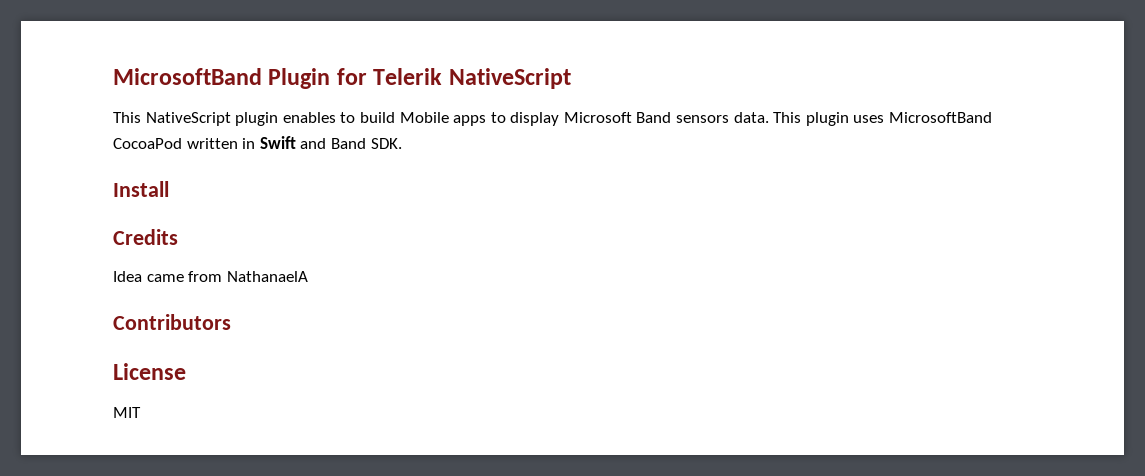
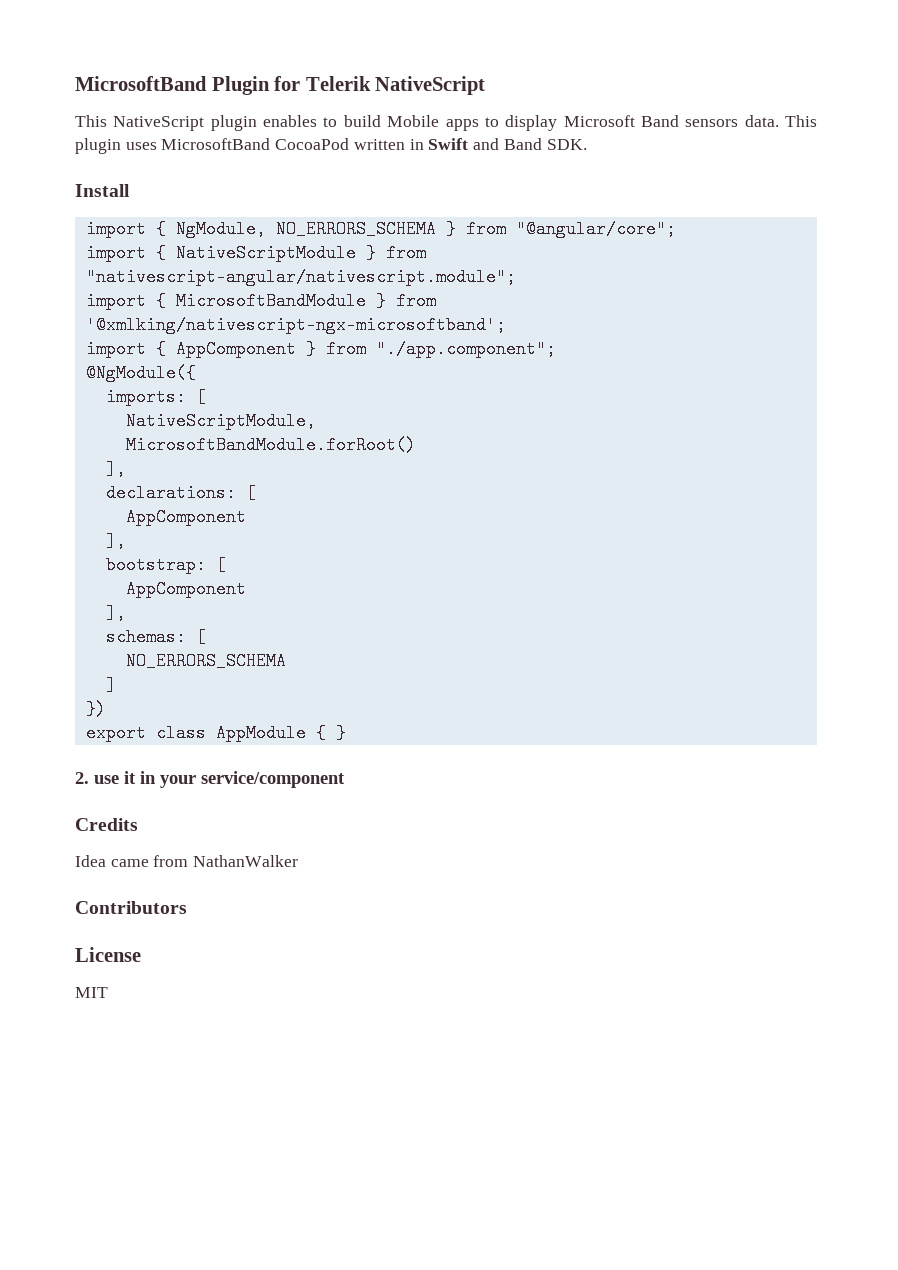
(169, 189) none -> [85,220,676,238] [85,244,426,262] [85,268,516,286] [85,292,436,310] [85,316,506,334] [85,340,556,358] [85,364,196,382] [105,388,206,406] [125,412,316,430] [125,436,416,454] [105,460,126,478] [105,484,256,502] [125,508,246,526] [105,532,126,550] [105,556,226,574] [125,580,246,598] [105,604,126,622] [105,628,206,646] [125,652,286,670] [105,676,116,694] [85,700,106,718] [85,724,346,742] [75,771,345,788] // import { NgModule, NO_ERRORS_SCHEMA } from "@angular/core"; // import { NativeScriptModule } from "nativescript-angular/nativescript.module"; // import { MicrosoftBandModule } from '@xmlking/nativescript-ngx-microsoftband'; // import { AppComponent } from "./app.component"; // @NgModule({ // imports: [ // NativeScriptModule, // MicrosoftBandModule.forRoot() // ], // declarations: [ // AppComponent // ], // bootstrap: [ // AppComponent // ], // schemas: [ // NO_ERRORS_SCHEMA // ] // }) // export class AppModule { } // 2. use it in your service/component
[226,271,308,282] NathanaelA -> [193,855,299,867] NathanWalker

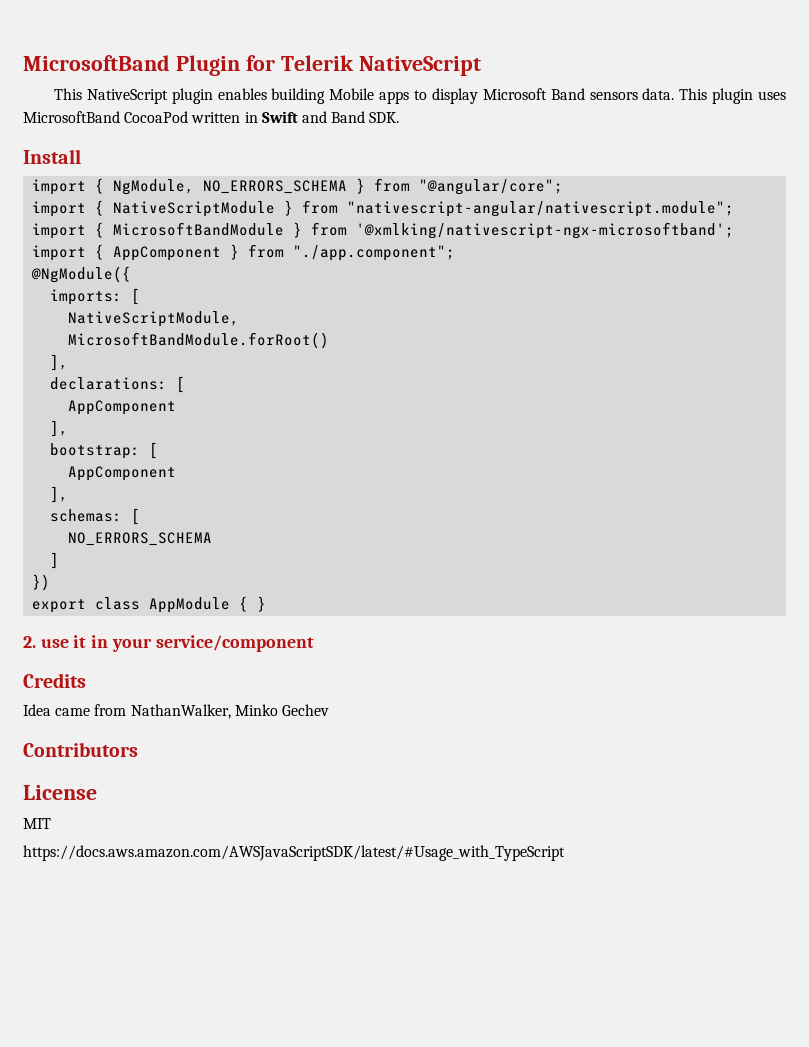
[323,115,381,127] to build -> [271,88,326,104] building
[193,855,299,867] NathanWalker -> [130,704,329,719] NathanWalker, Minko Gechev
(108, 992) none -> [23,845,565,861] // https://docs.aws.amazon.com/AWSJavaScriptSDK/latest/#Usage_with_TypeScript

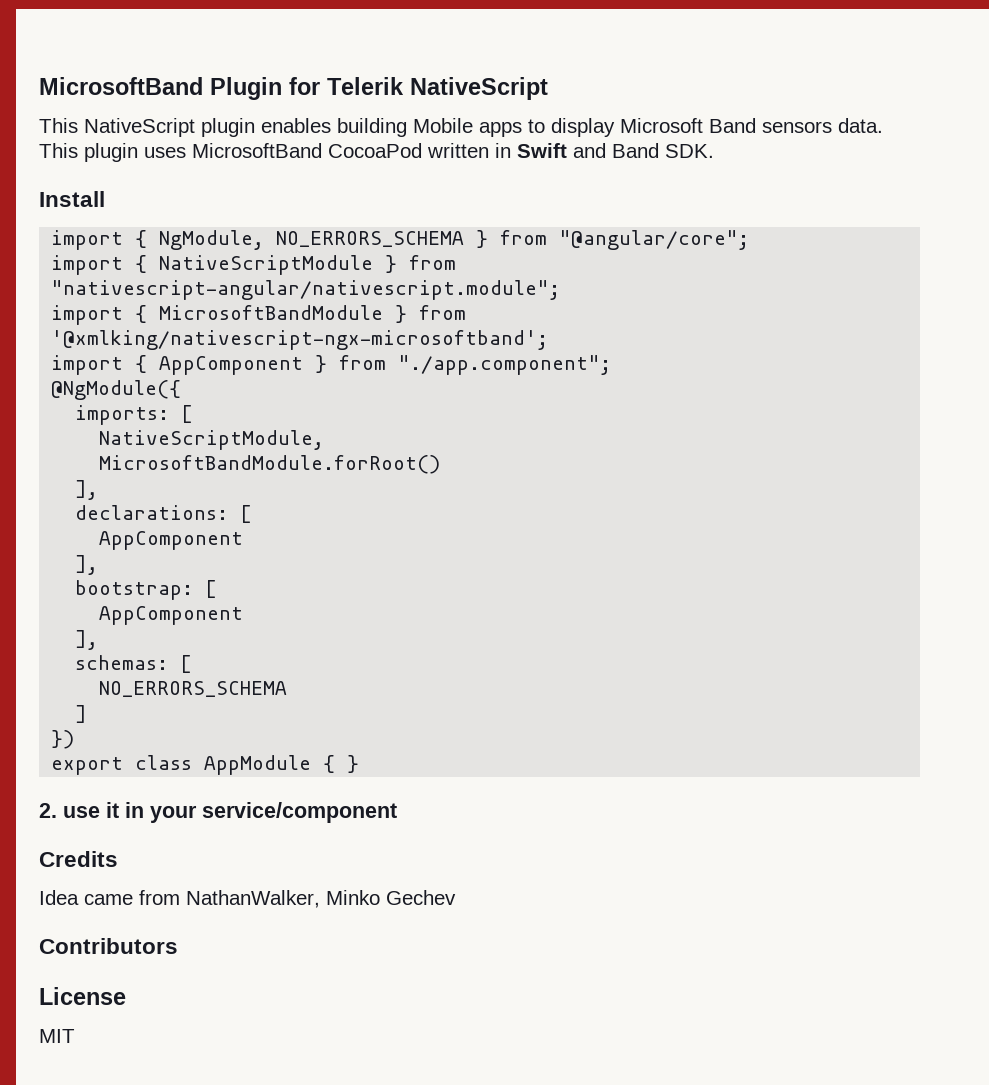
[23,845,565,861] // https://docs.aws.amazon.com/AWSJavaScriptSDK/latest/#Usage_with_TypeScript -> (75, 1036) none

